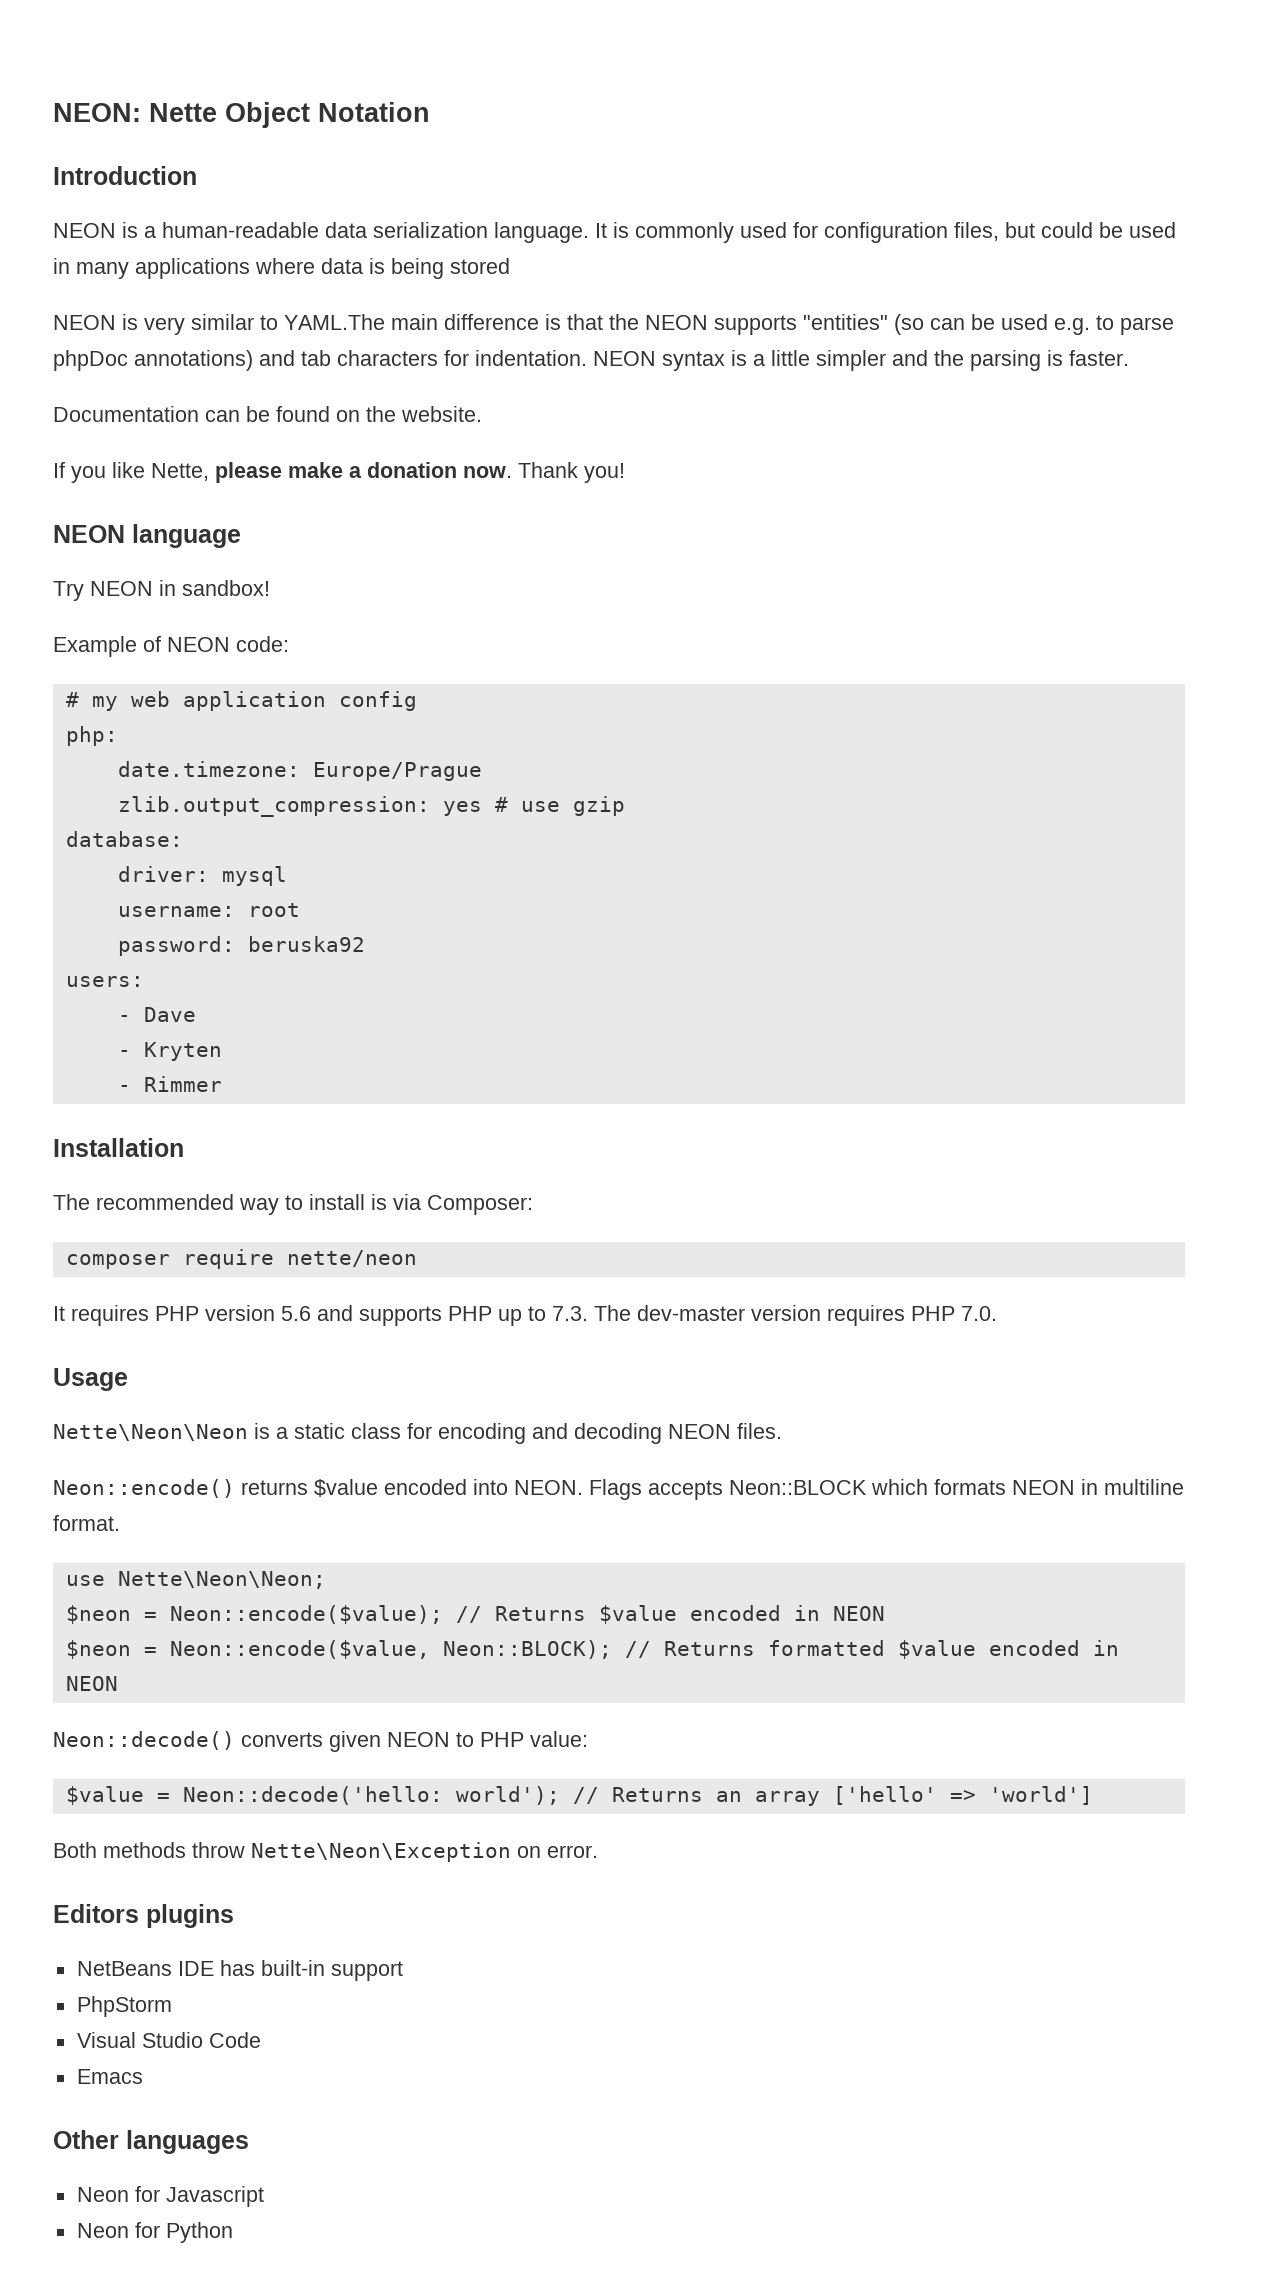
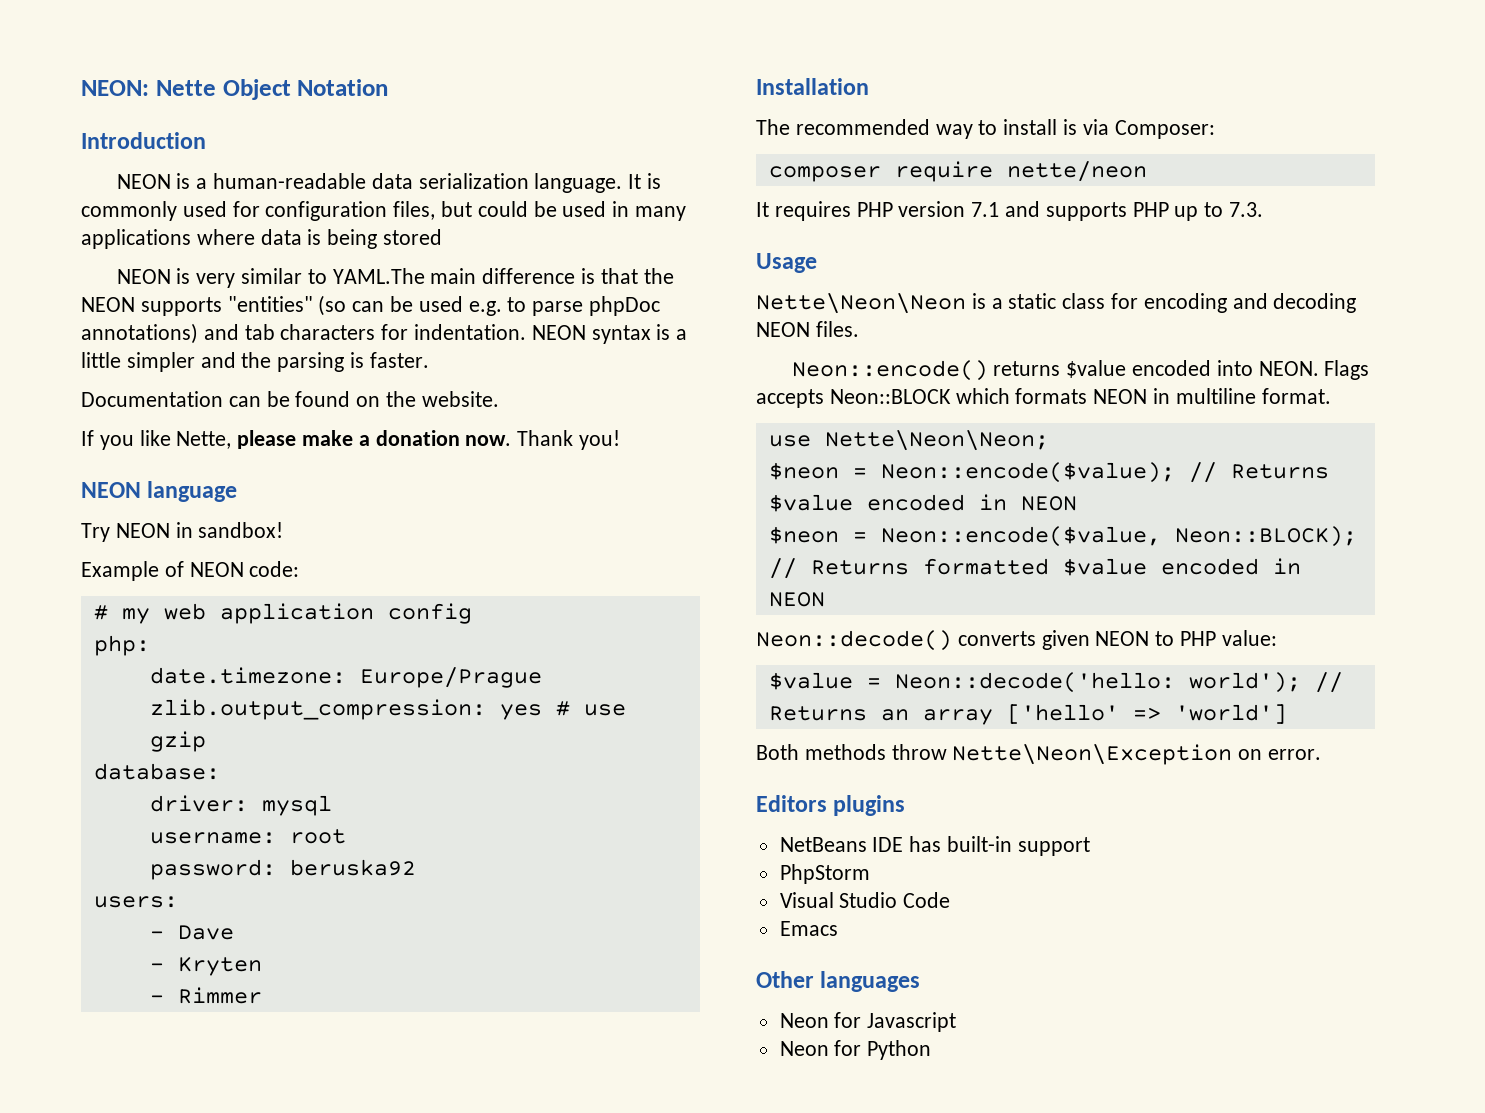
[281,1306,311,1321] 5.6 -> [971,202,1000,217] 7.1
[594,1305,997,1326] The dev-master version requires PHP 7.0. -> (1264, 209) none

